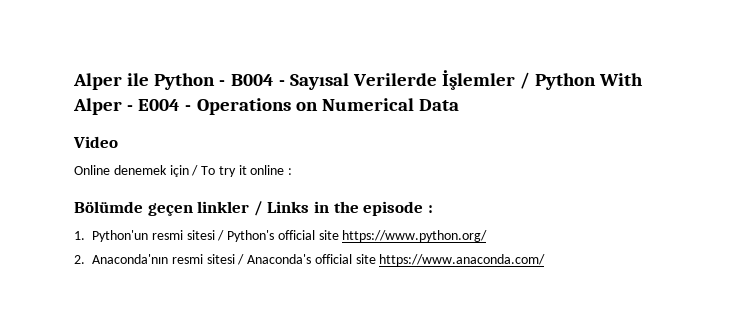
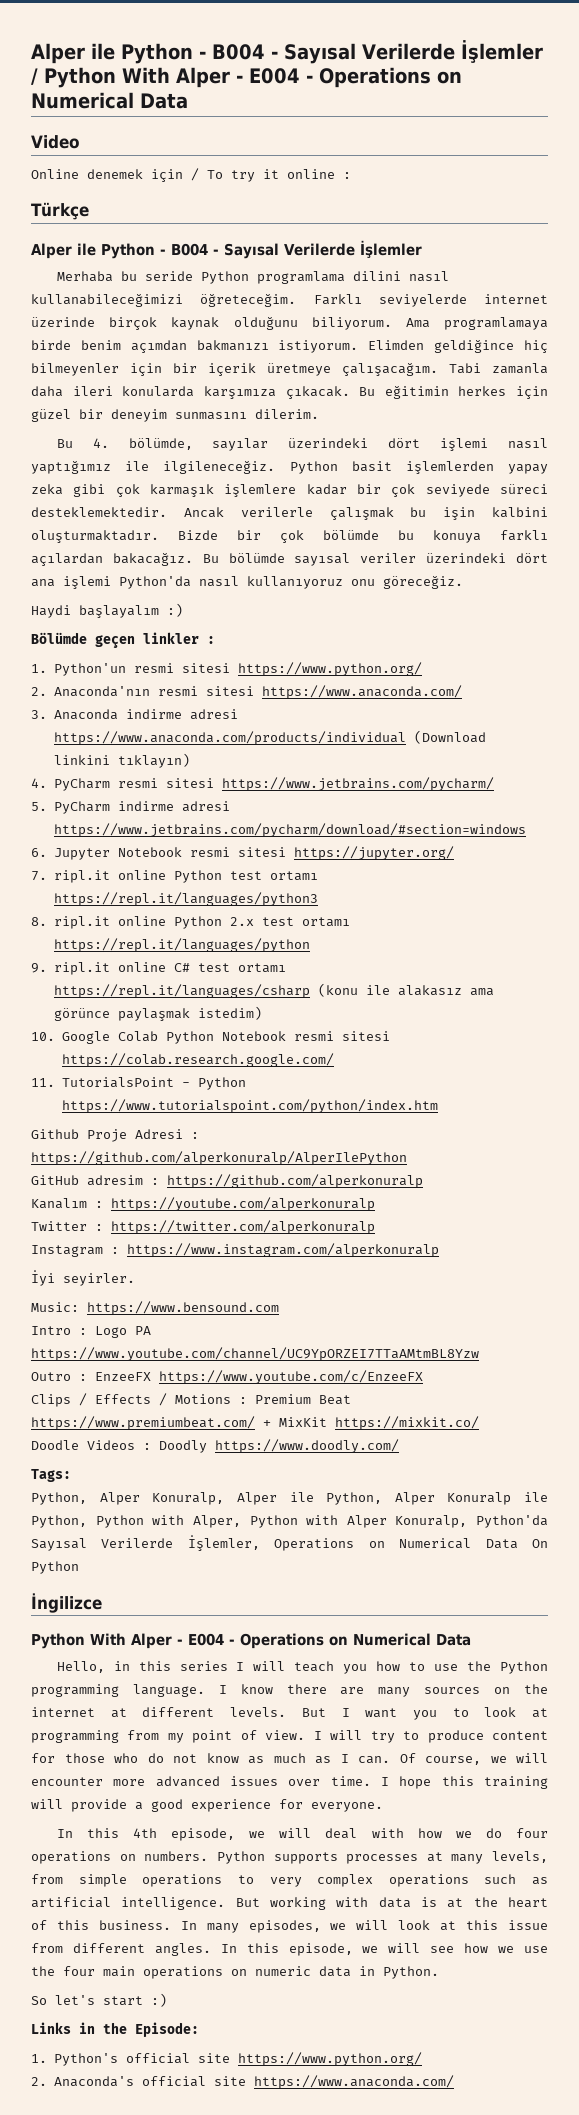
[74,201,424,216] Bölümde geçen linkler / Links in the episode -> [31,202,89,220] [31,240,422,259] [56,271,449,284] [31,293,548,307] [31,316,548,330] [31,339,548,353] [31,362,548,376] [31,385,548,399] [31,409,319,422] [56,438,548,451] [31,460,548,474] [31,484,548,497] [31,507,548,520] [31,530,548,543] [31,552,548,566] [31,575,463,589] [31,603,183,618] [31,632,199,648] Türkçe // Alper ile Python - B004 - Sayısal Verilerde İşlemler // Merhaba bu seride Python programlama dilini nasıl kullanabileceğimizi öğreteceğim. Farklı seviyelerde internet üzerinde birçok kaynak olduğunu biliyorum. Ama programlamaya birde benim açımdan bakmanızı istiyorum. Elimden geldiğince hiç bilmeyenler için bir içerik üretmeye çalışacağım. Tabi zamanla daha ileri konularda karşımıza çıkacak. Bu eğitimin herkes için güzel bir deneyim sunmasını dilerim. // Bu 4. bölümde, sayılar üzerindeki dört işlemi nasıl yaptığımız ile ilgileneceğiz. Python basit işlemlerden yapay zeka gibi çok karmaşık işlemlere kadar bir çok seviyede süreci desteklemektedir. Ancak verilerle çalışmak bu işin kalbini oluşturmaktadır. Bizde bir çok bölümde bu konuya farklı açılardan bakacağız. Bu bölümde sayısal veriler üzerindeki dört ana işlemi Python'da nasıl kullanıyoruz onu göreceğiz. // Haydi başlayalım :) // Bölümde geçen linkler
[217,230,225,241] / -> [237,662,422,676] [31,685,462,699] [31,709,238,720] [53,730,486,745] [53,753,190,768] [31,777,494,791] [31,801,230,814] [53,823,526,837] [31,846,454,860] [31,870,318,883] [53,892,318,906] [31,916,350,929] [53,938,310,952] [31,962,286,975] [53,983,494,998] [53,1006,262,1021] [31,1031,390,1044] [61,1053,334,1067] [31,1077,246,1090] [61,1099,438,1113] [31,1129,199,1142] [31,1151,407,1165] [31,1174,423,1188] [31,1197,375,1211] [31,1220,375,1234] [31,1243,439,1257] [31,1270,135,1286] [31,1301,279,1315] [31,1326,151,1338] [31,1347,479,1361] [31,1370,423,1384] [31,1393,351,1407] [31,1416,479,1430] [31,1439,399,1453] [31,1469,71,1482] [31,1492,548,1505] [31,1515,548,1528] [31,1535,548,1551] [31,1561,79,1574] [31,1593,102,1613] [31,1633,471,1649] [56,1661,549,1674] [31,1684,549,1697] [31,1707,548,1720] [31,1730,548,1743] [31,1753,548,1765] [31,1776,548,1789] [31,1799,383,1812] [56,1828,549,1841] [31,1851,548,1864] [31,1874,548,1887] [31,1897,548,1910] [31,1920,549,1933] [31,1943,549,1956] [31,1966,439,1979] [31,1993,167,2007] [31,2022,199,2037] [31,2054,47,2063] https://www.python.org/ // 2. Anaconda'nın resmi sitesi https://www.anaconda.com/ // 3. Anaconda indirme adresi https://www.anaconda.com/products/individual (Download linkini tıklayın) // 4. PyCharm resmi sitesi https://www.jetbrains.com/pycharm/ // 5. PyCharm indirme adresi https://www.jetbrains.com/pycharm/download/#section=windows // 6. Jupyter Notebook resmi sitesi https://jupyter.org/ // 7. ripl.it online Python test ortamı https://repl.it/languages/python3 // 8. ripl.it online Python 2.x test ortamı https://repl.it/languages/python // 9. ripl.it online C# test ortamı https://repl.it/languages/csharp (konu ile alakasız ama görünce paylaşmak istedim) // 10. Google Colab Python Notebook resmi sitesi https://colab.research.google.com/ // 11. TutorialsPoint - Python https://www.tutorialspoint.com/python/index.htm // Github Proje Adresi : https://github.com/alperkonuralp/AlperIlePython // GitHub adresim : https://github.com/alperkonuralp // Kanalım : https://youtube.com/alperkonuralp // Twitter : https://twitter.com/alperkonuralp // Instagram : https://www.instagram.com/alperkonuralp // İyi seyirler. // Music: https://www.bensound.com // Intro : Logo PA https://www.youtube.com/channel/UC9YpORZEI7TTaAMtmBL8Yzw // Outro : EnzeeFX https://www.youtube.com/c/EnzeeFX // Clips / Effects / Motions : Premium Beat https://www.premiumbeat.com/ + MixKit https://mixkit.co/ // Doodle Videos : Doodly https://www.doodly.com/ // Tags: // Python, Alper Konuralp, Alper ile Python, Alper Konuralp ile Python, Python with Alper, Python with Alper Konuralp, Python'da Sayısal Verilerde İşlemler, Operations on Numerical Data On Python // İngilizce // Python With Alper - E004 - Operations on Numerical Data // Hello, in this series I will teach you how to use the Python programming language. I know there are many sources on the internet at different levels. But I want you to look at programming from my point of view. I will try to produce content for those who do not know as much as I can. Of course, we will encounter more advanced issues over time. I hope this training will provide a good experience for everyone. // In this 4th episode, we will deal with how we do four operations on numbers. Python supports processes at many levels, from simple operations to very complex operations such as artificial intelligence. But working with data is at the heart of this business. In many episodes, we will look at this issue from different angles. In this episode, we will see how we use the four main operations on numeric data in Python. // So let's start :) // Links in the Episode: // 1.
[92,254,245,265] Anaconda'nın resmi sitesi / -> (47, 2081) none

